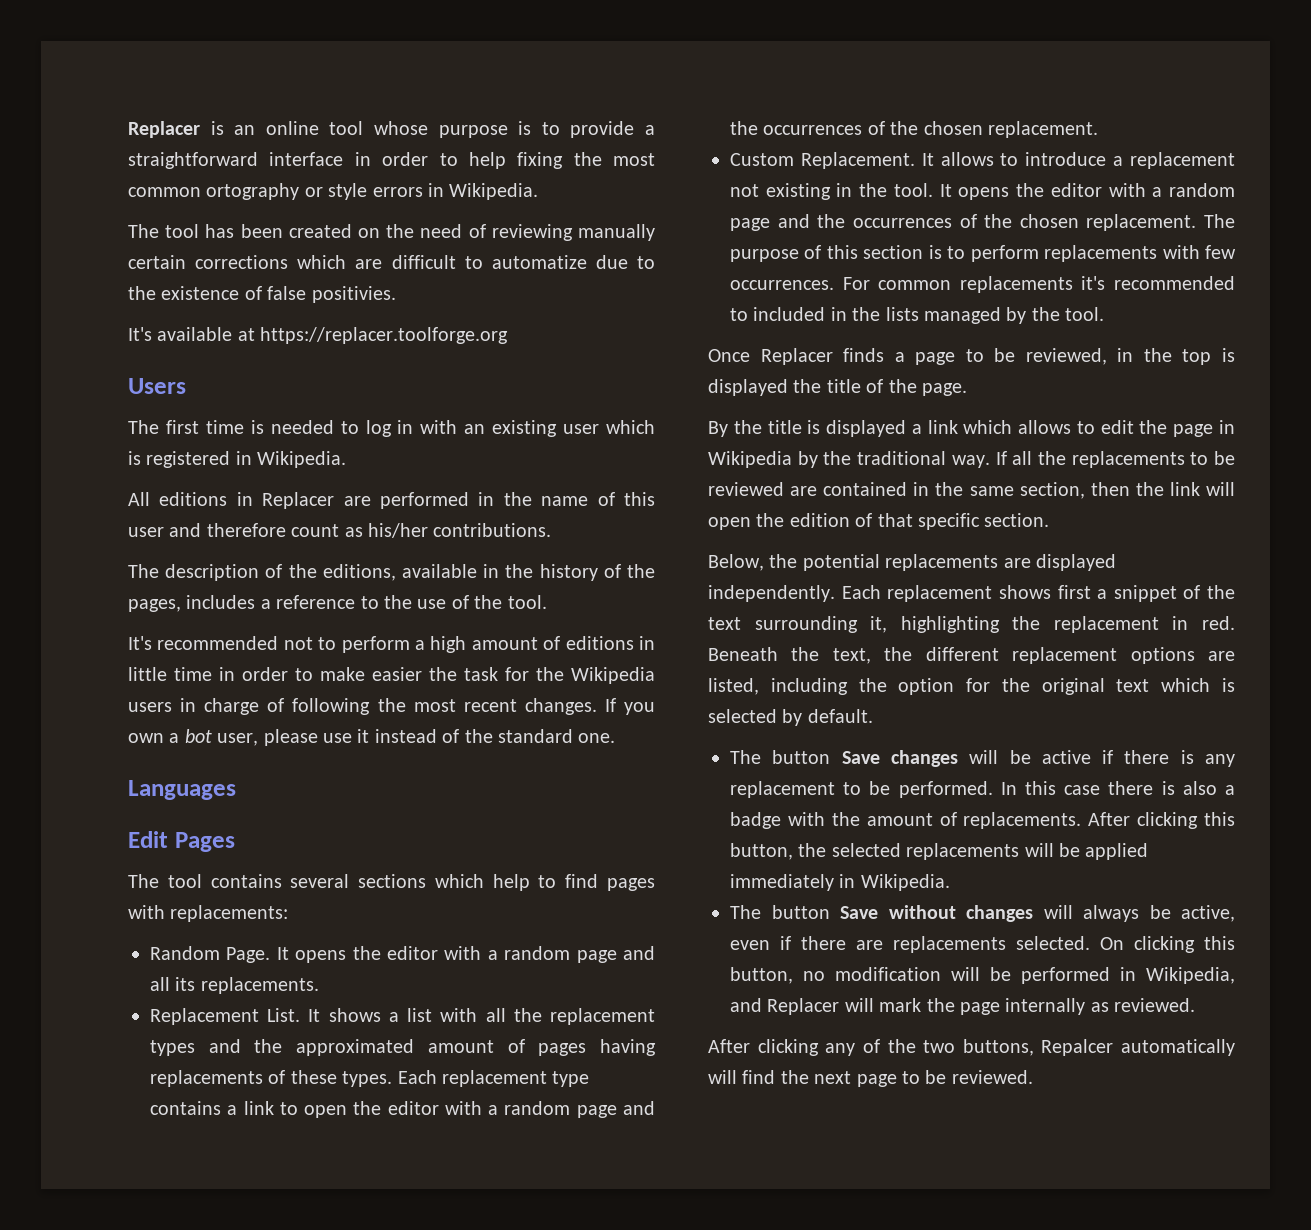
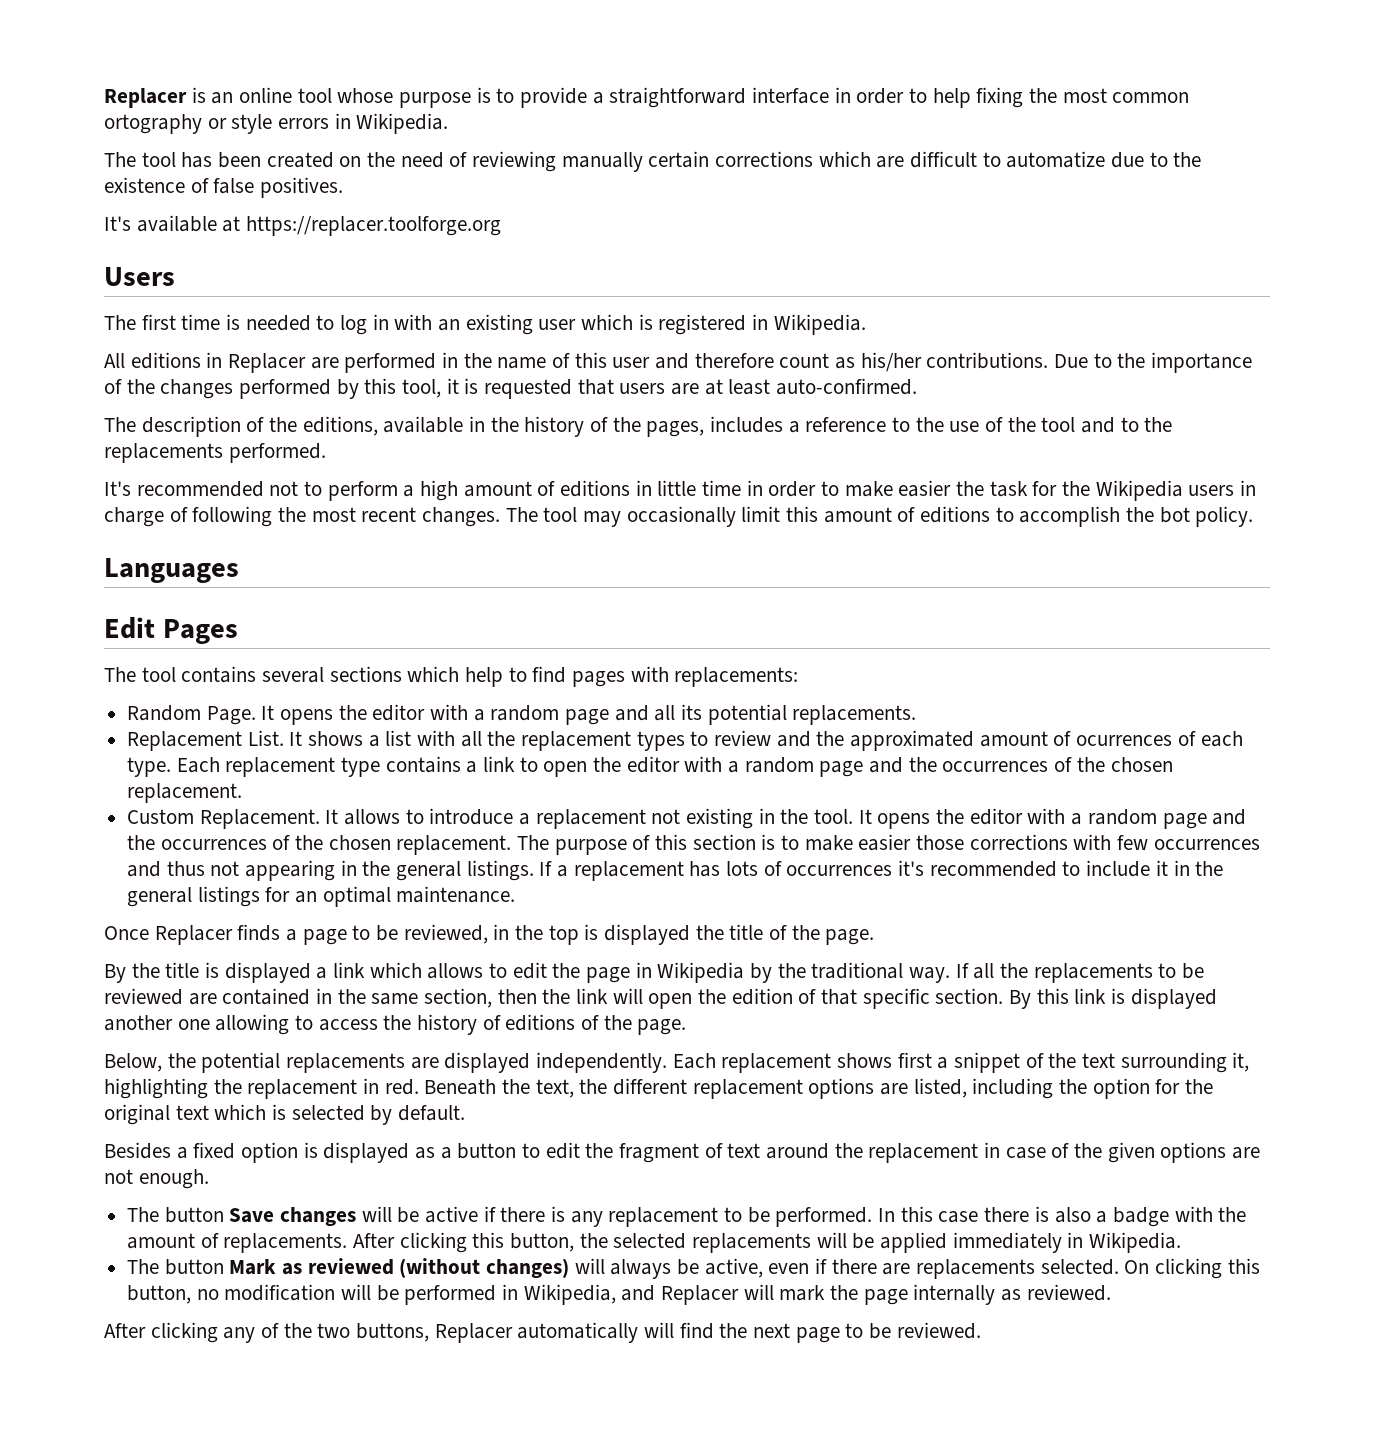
[311,286,396,303] positivies. -> [260,177,344,198] positives.
(552, 530) none -> [1054,352,1253,373] [104,378,918,399] Due to the importance of the changes performed by this tool, it is requested that users are at least auto-confirmed.
[507,595,547,609] tool. -> [1041,417,1173,433] [104,443,326,463] tool and to the replacements performed.
[604,698,656,715] [128,729,616,746] If you own a bot user, please use it instead of the standard one. -> [505,506,1254,527] The tool may occasionally limit this amount of editions to accomplish the bot policy.
(196, 984) none -> [707,704,787,725] potential
(195, 1048) none -> [690,730,772,746] to review
[538,1039,656,1056] [150,1070,393,1087] pages having replacements of these types. -> [1076,731,1243,747] [127,757,172,777] ocurrences of each type.
[970,245,1236,262] [730,276,1235,293] [730,307,1105,324] perform replacements with few occurrences. For common replacements it's recommended to included in the lists managed by the tool. -> [804,834,1260,851] [127,860,1224,881] [127,886,516,907] make easier those corrections with few occurrences and thus not appearing in the general listings. If a replacement has lots of occurrences it's recommended to include it in the general listings for an optimal maintenance.
(1050, 520) none -> [1009,988,1217,1009] [104,1014,687,1035] By this link is displayed another one allowing to access the history of editions of the page.
(873, 716) none -> [104,1142,1261,1163] [104,1169,209,1189] // Besides a fixed option is displayed as a button to edit the fragment of text around the replacement in case of the given options are not enough.
[840,905,1033,922] Save without changes -> [229,1258,570,1278] Mark as reviewed (without changes)
[1041,1039,1114,1056] Repalcer -> [434,1323,513,1343] Replacer

